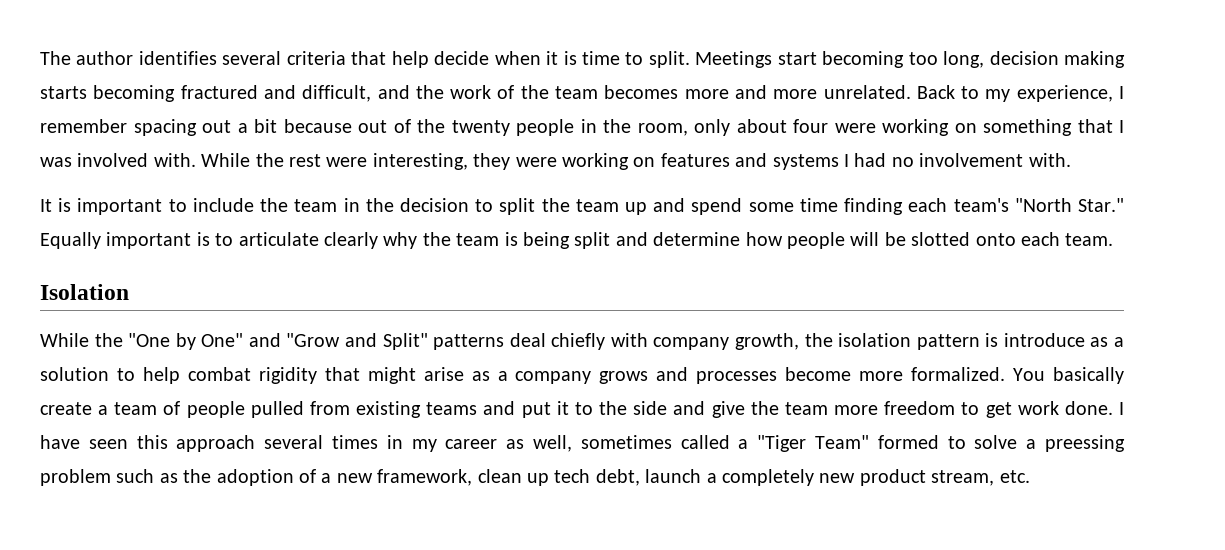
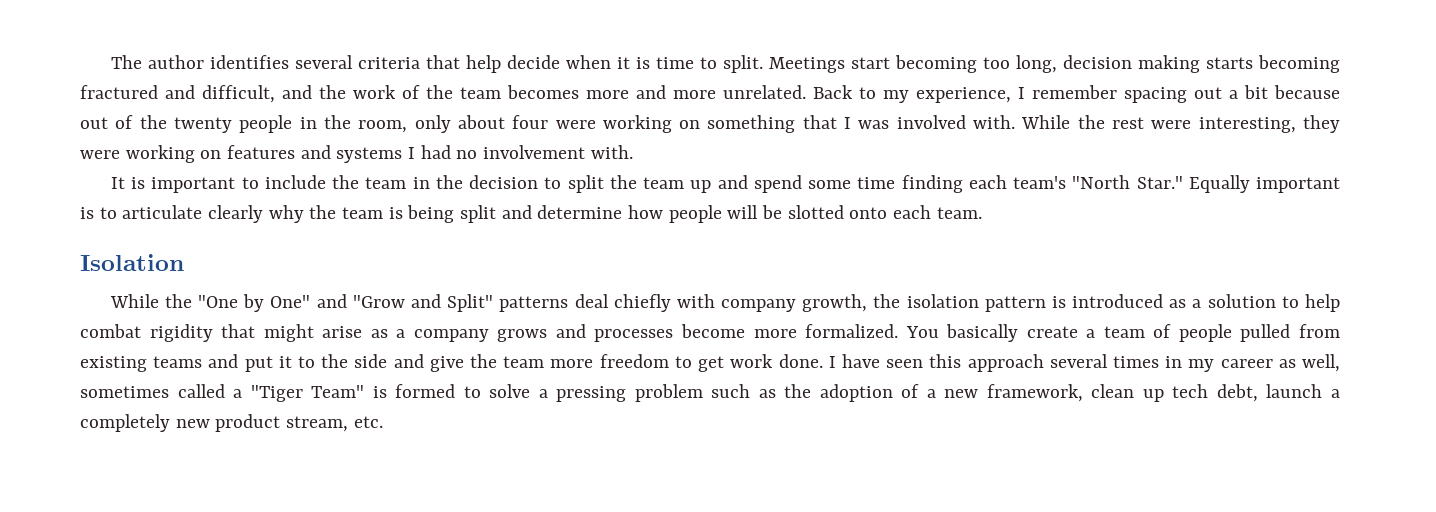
[1003,333,1085,347] introduce -> [1072,294,1164,308] introduced
(869, 442) none -> [372,386,387,398] is
[1044,435,1125,452] preessing -> [556,386,627,402] pressing

